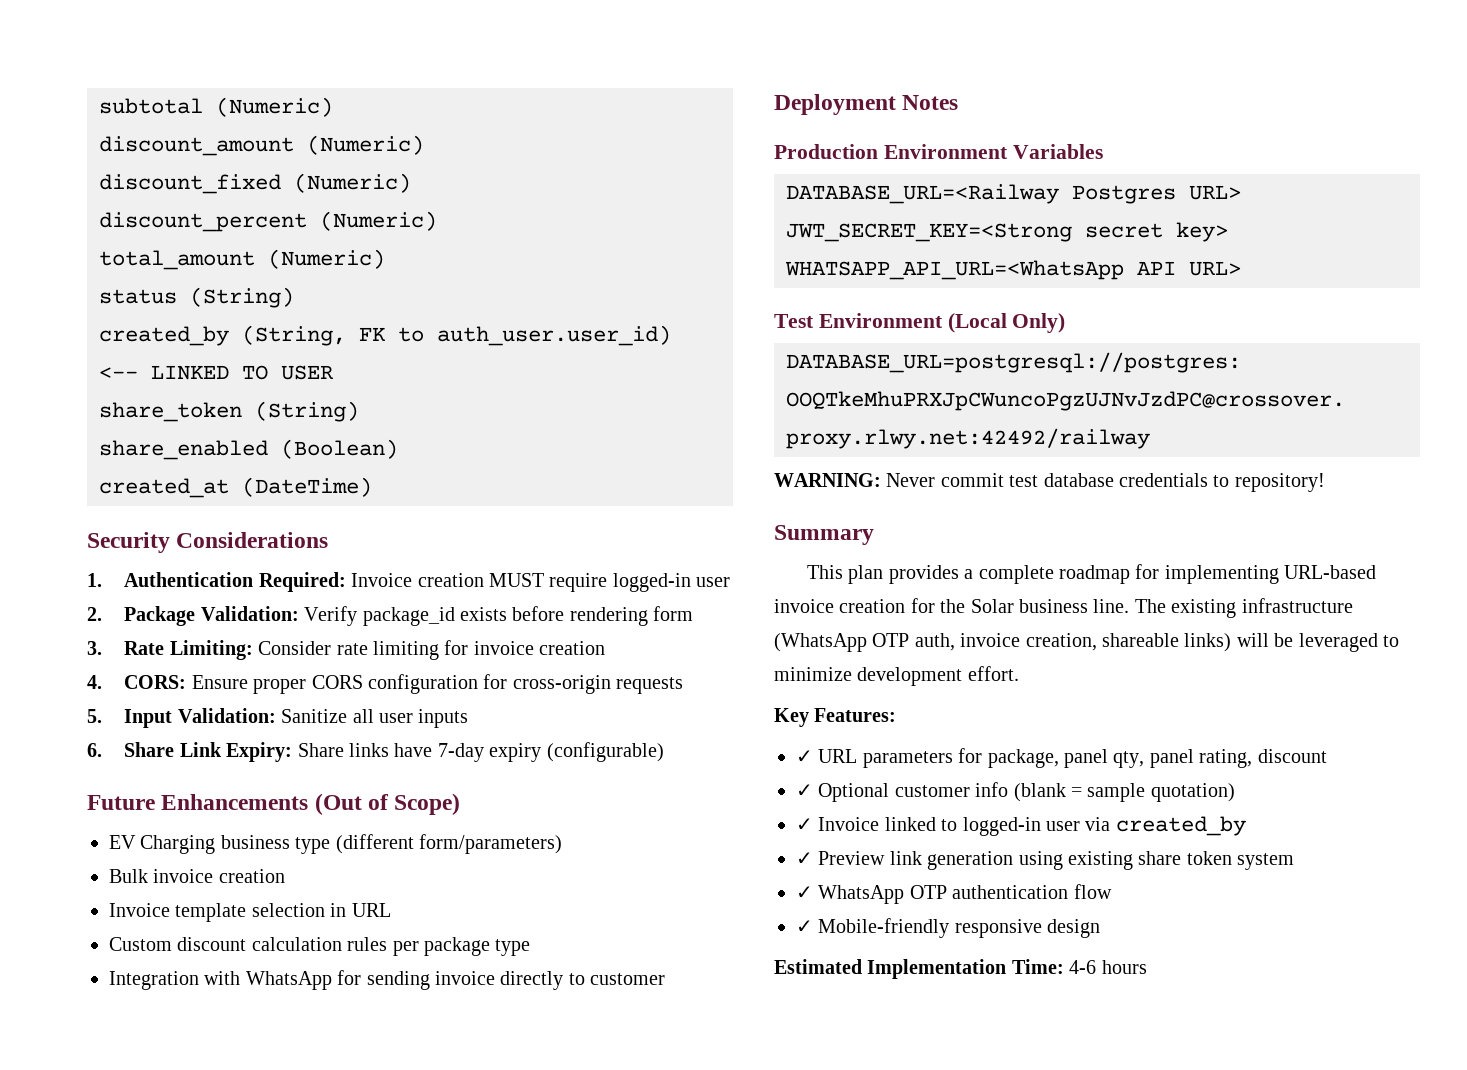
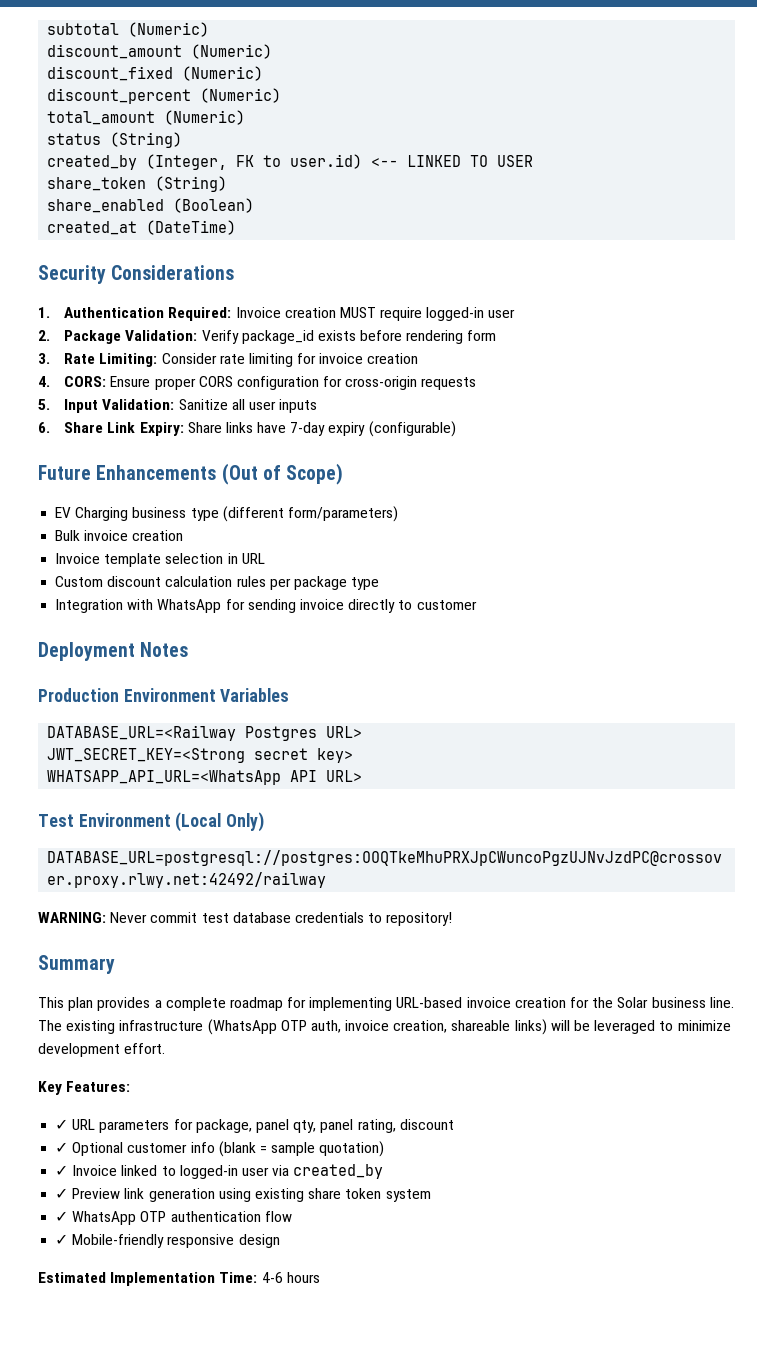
[242,325,346,346] (String, -> [146,154,228,170] (Integer,
[437,325,671,346] auth_user.user_id) -> [290,154,363,169] user.id)

